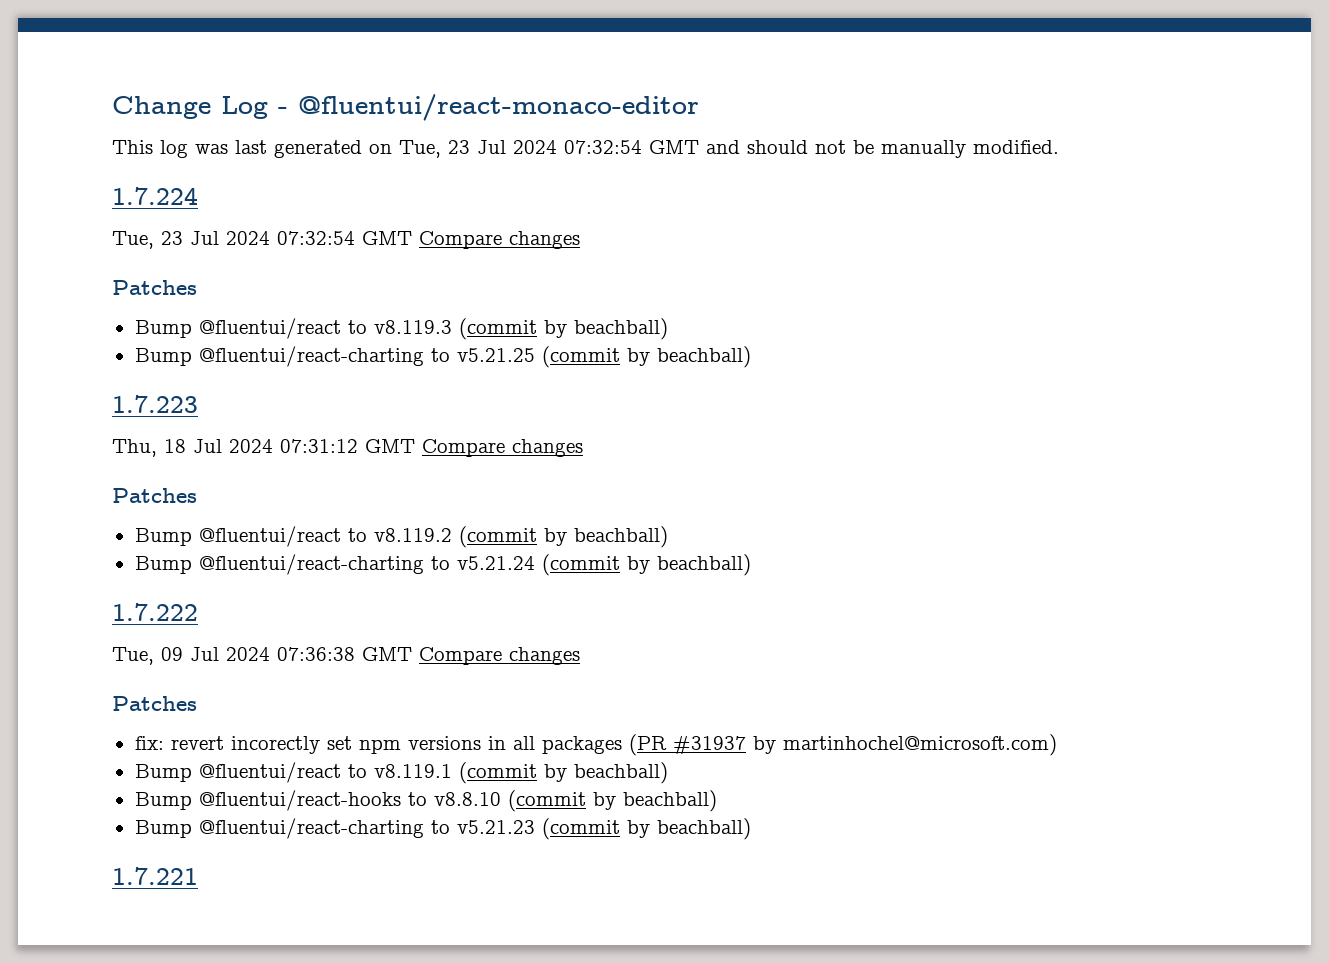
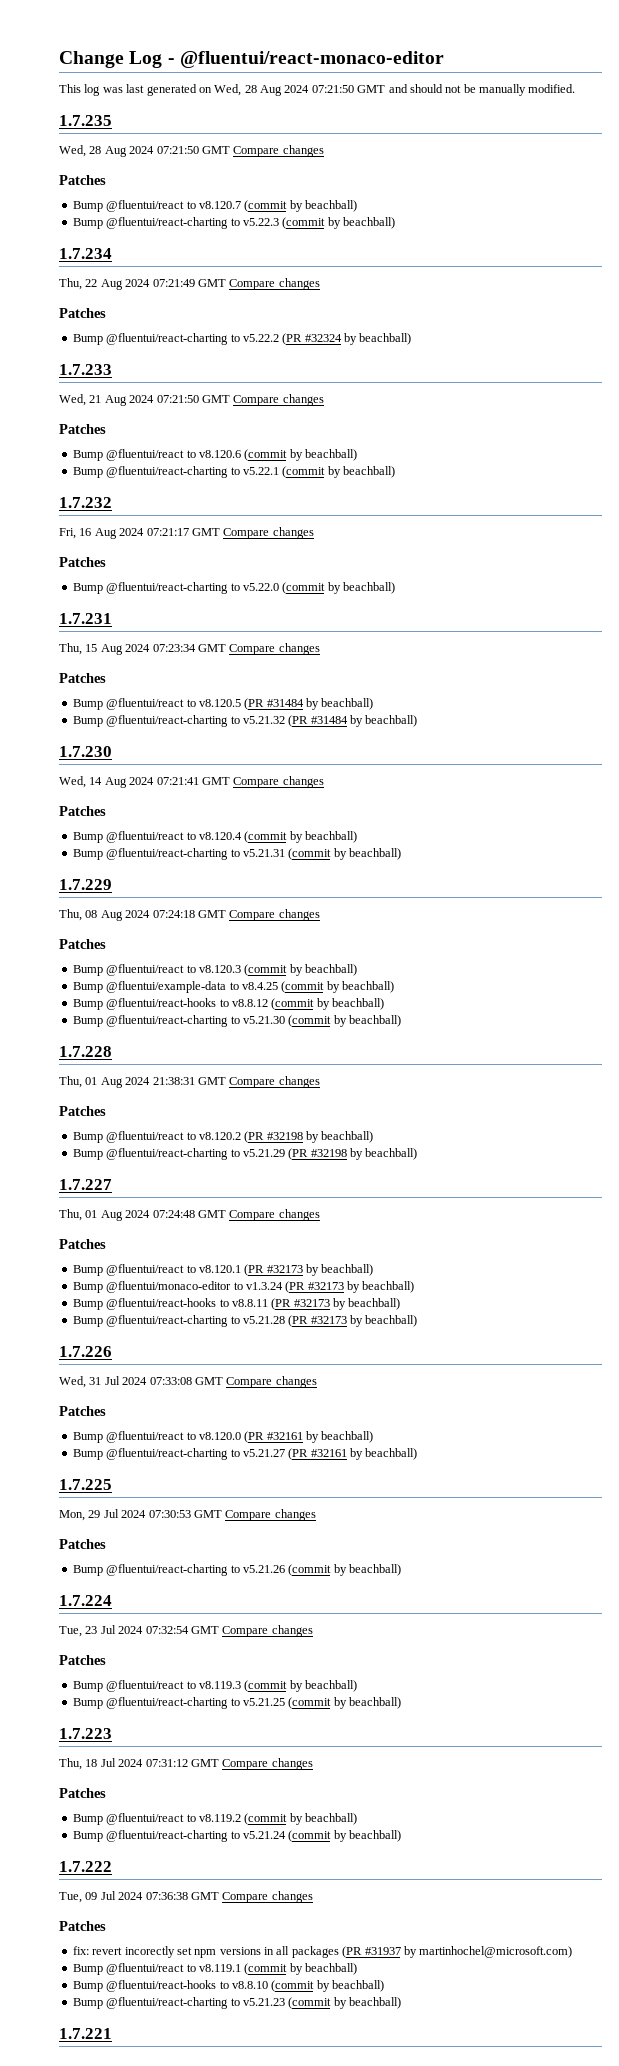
[399,140,642,158] Tue, 23 Jul 2024 07:32:54 -> [214,84,354,96] Wed, 28 Aug 2024 07:21:50
(1059, 147) none -> [59,115,112,126] [59,145,324,157] [59,175,106,185] [72,200,357,212] [72,217,395,229] [59,248,112,259] [59,278,320,290] [59,308,106,318] [72,333,412,345] [59,364,112,375] [59,394,324,406] [59,424,106,434] [72,449,357,461] [72,466,395,478] [59,497,112,508] [59,527,314,539] [59,557,106,567] [72,582,395,594] [59,613,112,624] [59,643,320,655] [59,673,106,683] [72,698,374,710] [72,715,418,727] [59,746,112,757] [59,776,324,788] [59,806,106,816] [72,831,357,843] [72,848,401,860] [59,879,112,890] [59,909,320,921] [59,939,106,949] [72,964,357,976] [72,981,394,993] [72,998,384,1010] [72,1015,401,1027] [59,1046,112,1057] [59,1076,320,1088] [59,1106,106,1116] [72,1131,374,1143] [72,1148,418,1160] [59,1179,112,1190] [59,1209,320,1221] [59,1239,106,1249] [72,1264,374,1276] [72,1281,415,1293] [72,1298,401,1310] [72,1315,418,1327] [59,1346,112,1357] [59,1376,317,1388] [59,1406,106,1416] [72,1431,374,1443] [72,1448,418,1460] [59,1479,112,1490] [59,1509,316,1521] [59,1539,106,1549] [72,1564,401,1576] // 1.7.235 // Wed, 28 Aug 2024 07:21:50 GMT Compare changes // Patches // Bump @fluentui/react to v8.120.7 (commit by beachball) // Bump @fluentui/react-charting to v5.22.3 (commit by beachball) // 1.7.234 // Thu, 22 Aug 2024 07:21:49 GMT Compare changes // Patches // Bump @fluentui/react-charting to v5.22.2 (PR #32324 by beachball) // 1.7.233 // Wed, 21 Aug 2024 07:21:50 GMT Compare changes // Patches // Bump @fluentui/react to v8.120.6 (commit by beachball) // Bump @fluentui/react-charting to v5.22.1 (commit by beachball) // 1.7.232 // Fri, 16 Aug 2024 07:21:17 GMT Compare changes // Patches // Bump @fluentui/react-charting to v5.22.0 (commit by beachball) // 1.7.231 // Thu, 15 Aug 2024 07:23:34 GMT Compare changes // Patches // Bump @fluentui/react to v8.120.5 (PR #31484 by beachball) // Bump @fluentui/react-charting to v5.21.32 (PR #31484 by beachball) // 1.7.230 // Wed, 14 Aug 2024 07:21:41 GMT Compare changes // Patches // Bump @fluentui/react to v8.120.4 (commit by beachball) // Bump @fluentui/react-charting to v5.21.31 (commit by beachball) // 1.7.229 // Thu, 08 Aug 2024 07:24:18 GMT Compare changes // Patches // Bump @fluentui/react to v8.120.3 (commit by beachball) // Bump @fluentui/example-data to v8.4.25 (commit by beachball) // Bump @fluentui/react-hooks to v8.8.12 (commit by beachball) // Bump @fluentui/react-charting to v5.21.30 (commit by beachball) // 1.7.228 // Thu, 01 Aug 2024 21:38:31 GMT Compare changes // Patches // Bump @fluentui/react to v8.120.2 (PR #32198 by beachball) // Bump @fluentui/react-charting to v5.21.29 (PR #32198 by beachball) // 1.7.227 // Thu, 01 Aug 2024 07:24:48 GMT Compare changes // Patches // Bump @fluentui/react to v8.120.1 (PR #32173 by beachball) // Bump @fluentui/monaco-editor to v1.3.24 (PR #32173 by beachball) // Bump @fluentui/react-hooks to v8.8.11 (PR #32173 by beachball) // Bump @fluentui/react-charting to v5.21.28 (PR #32173 by beachball) // 1.7.226 // Wed, 31 Jul 2024 07:33:08 GMT Compare changes // Patches // Bump @fluentui/react to v8.120.0 (PR #32161 by beachball) // Bump @fluentui/react-charting to v5.21.27 (PR #32161 by beachball) // 1.7.225 // Mon, 29 Jul 2024 07:30:53 GMT Compare changes // Patches // Bump @fluentui/react-charting to v5.21.26 (commit by beachball)

